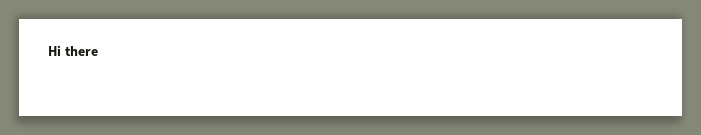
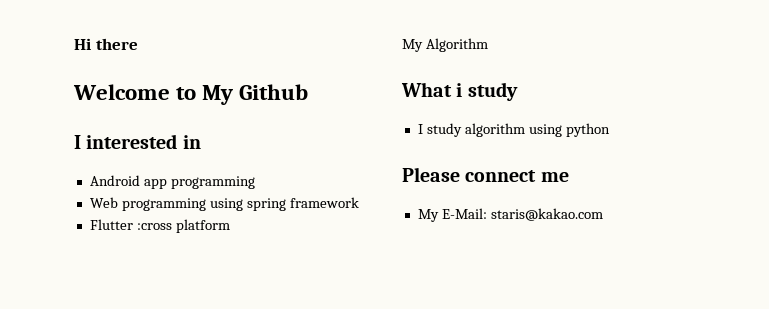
(98, 51) none -> [73,84,309,105] [74,134,201,149] [89,175,255,189] [89,197,359,211] [89,219,230,233] [402,38,488,52] [401,82,518,101] [417,123,610,137] [402,167,569,182] [417,208,603,222] // Welcome to My Github // I interested in // Android app programming // Web programming using spring framework // Flutter :cross platform // My Algorithm // What i study // I study algorithm using python // Please connect me // My E-Mail: staris@kakao.com

